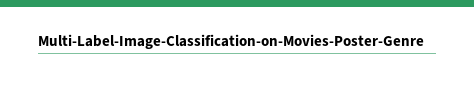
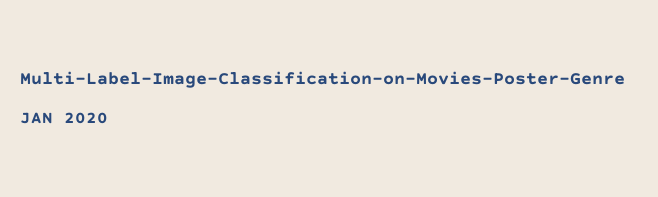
(424, 41) none -> [20,112,108,124] // JAN 2020

